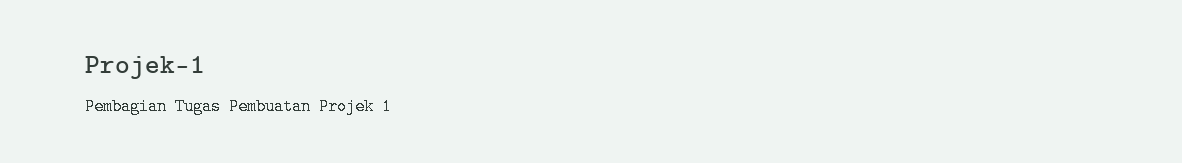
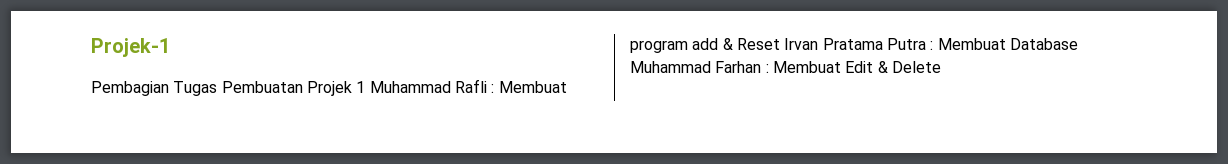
(392, 106) none -> [369,79,567,93] [630,38,1078,53] [630,61,941,73] Muhammad Rafli : Membuat program add & Reset Irvan Pratama Putra : Membuat Database Muhammad Farhan : Membuat Edit & Delete

